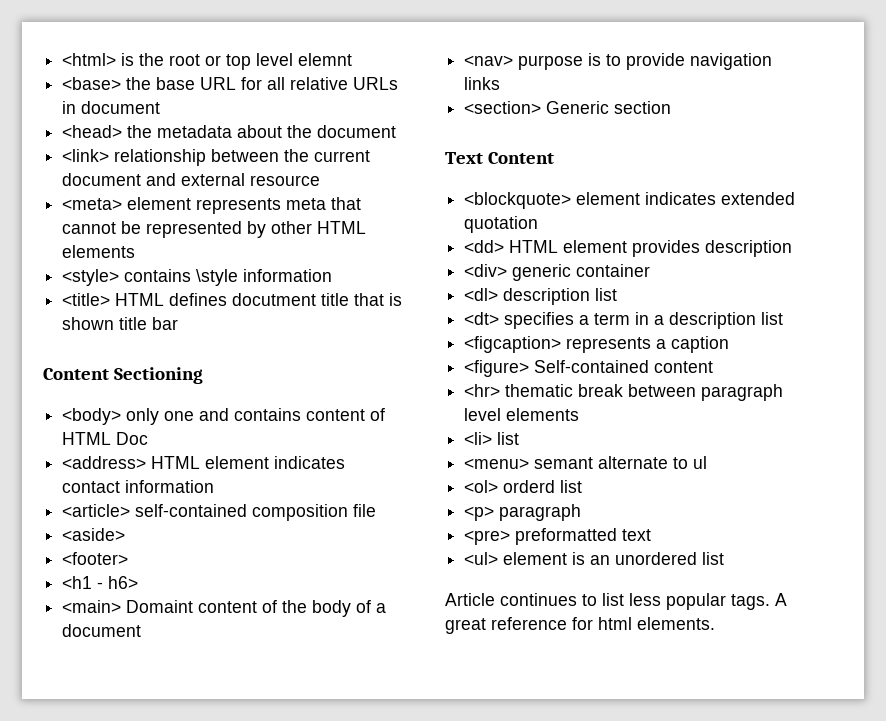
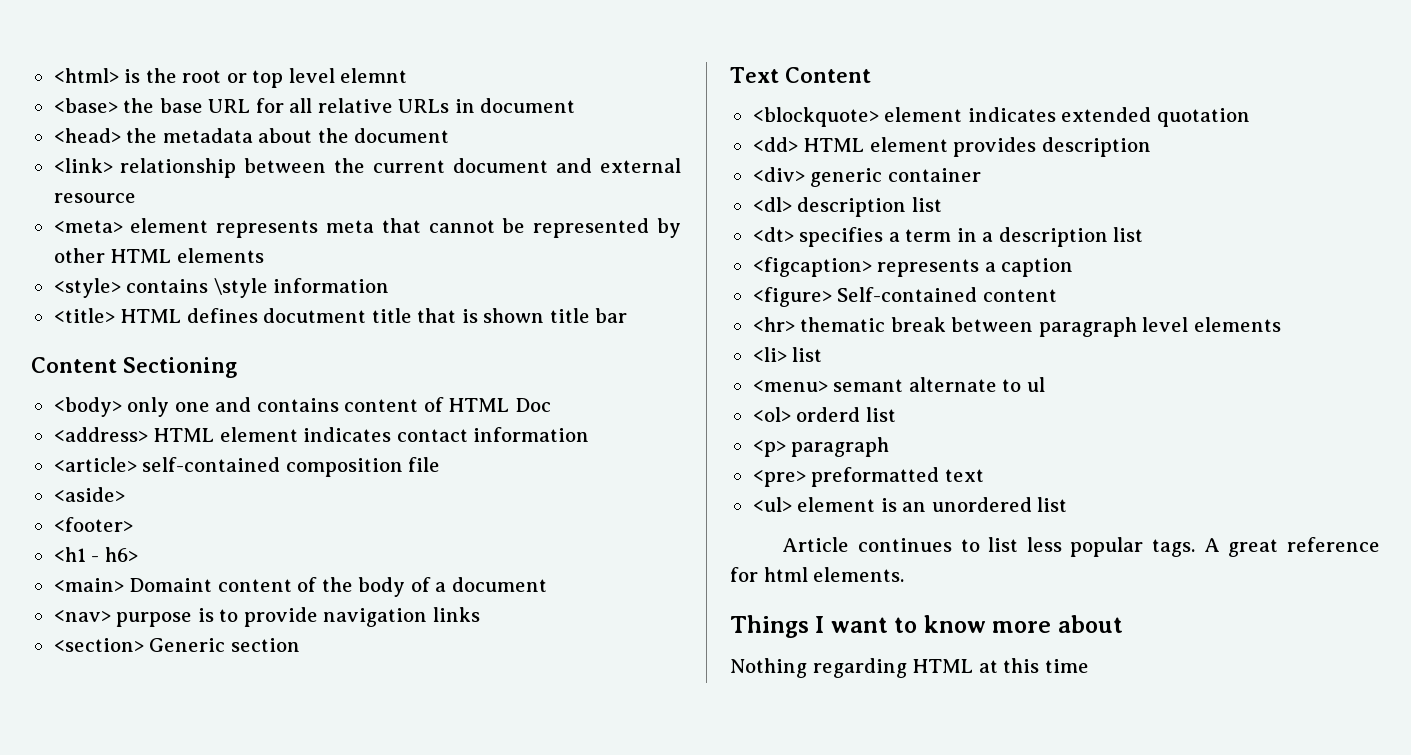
(715, 623) none -> [730,615,1123,638] [730,658,1089,678] // Things I want to know more about // Nothing regarding HTML at this time

